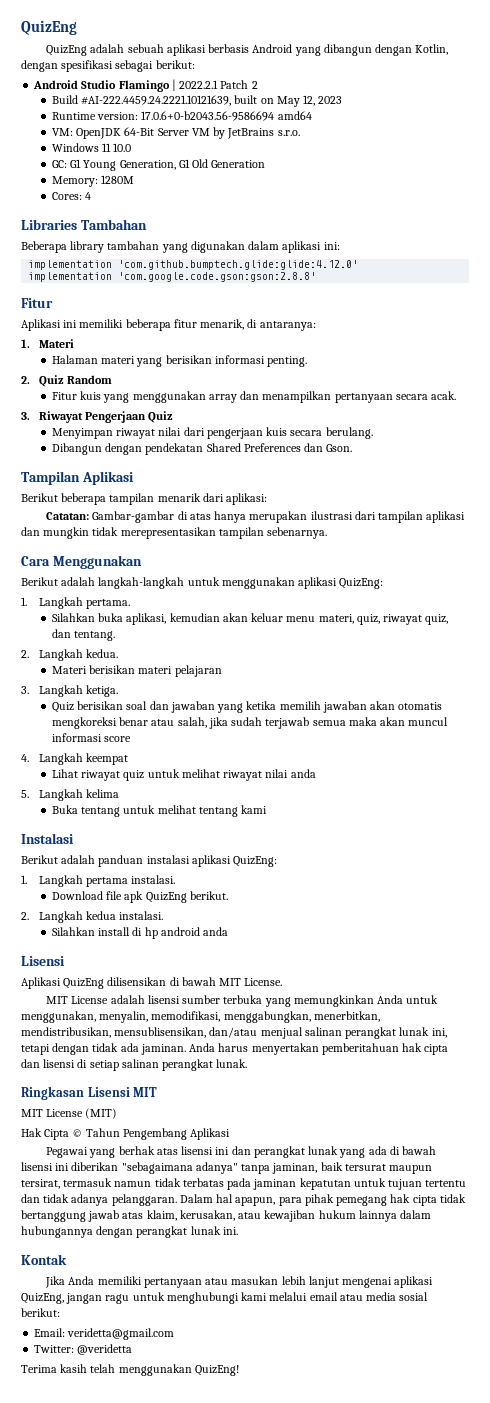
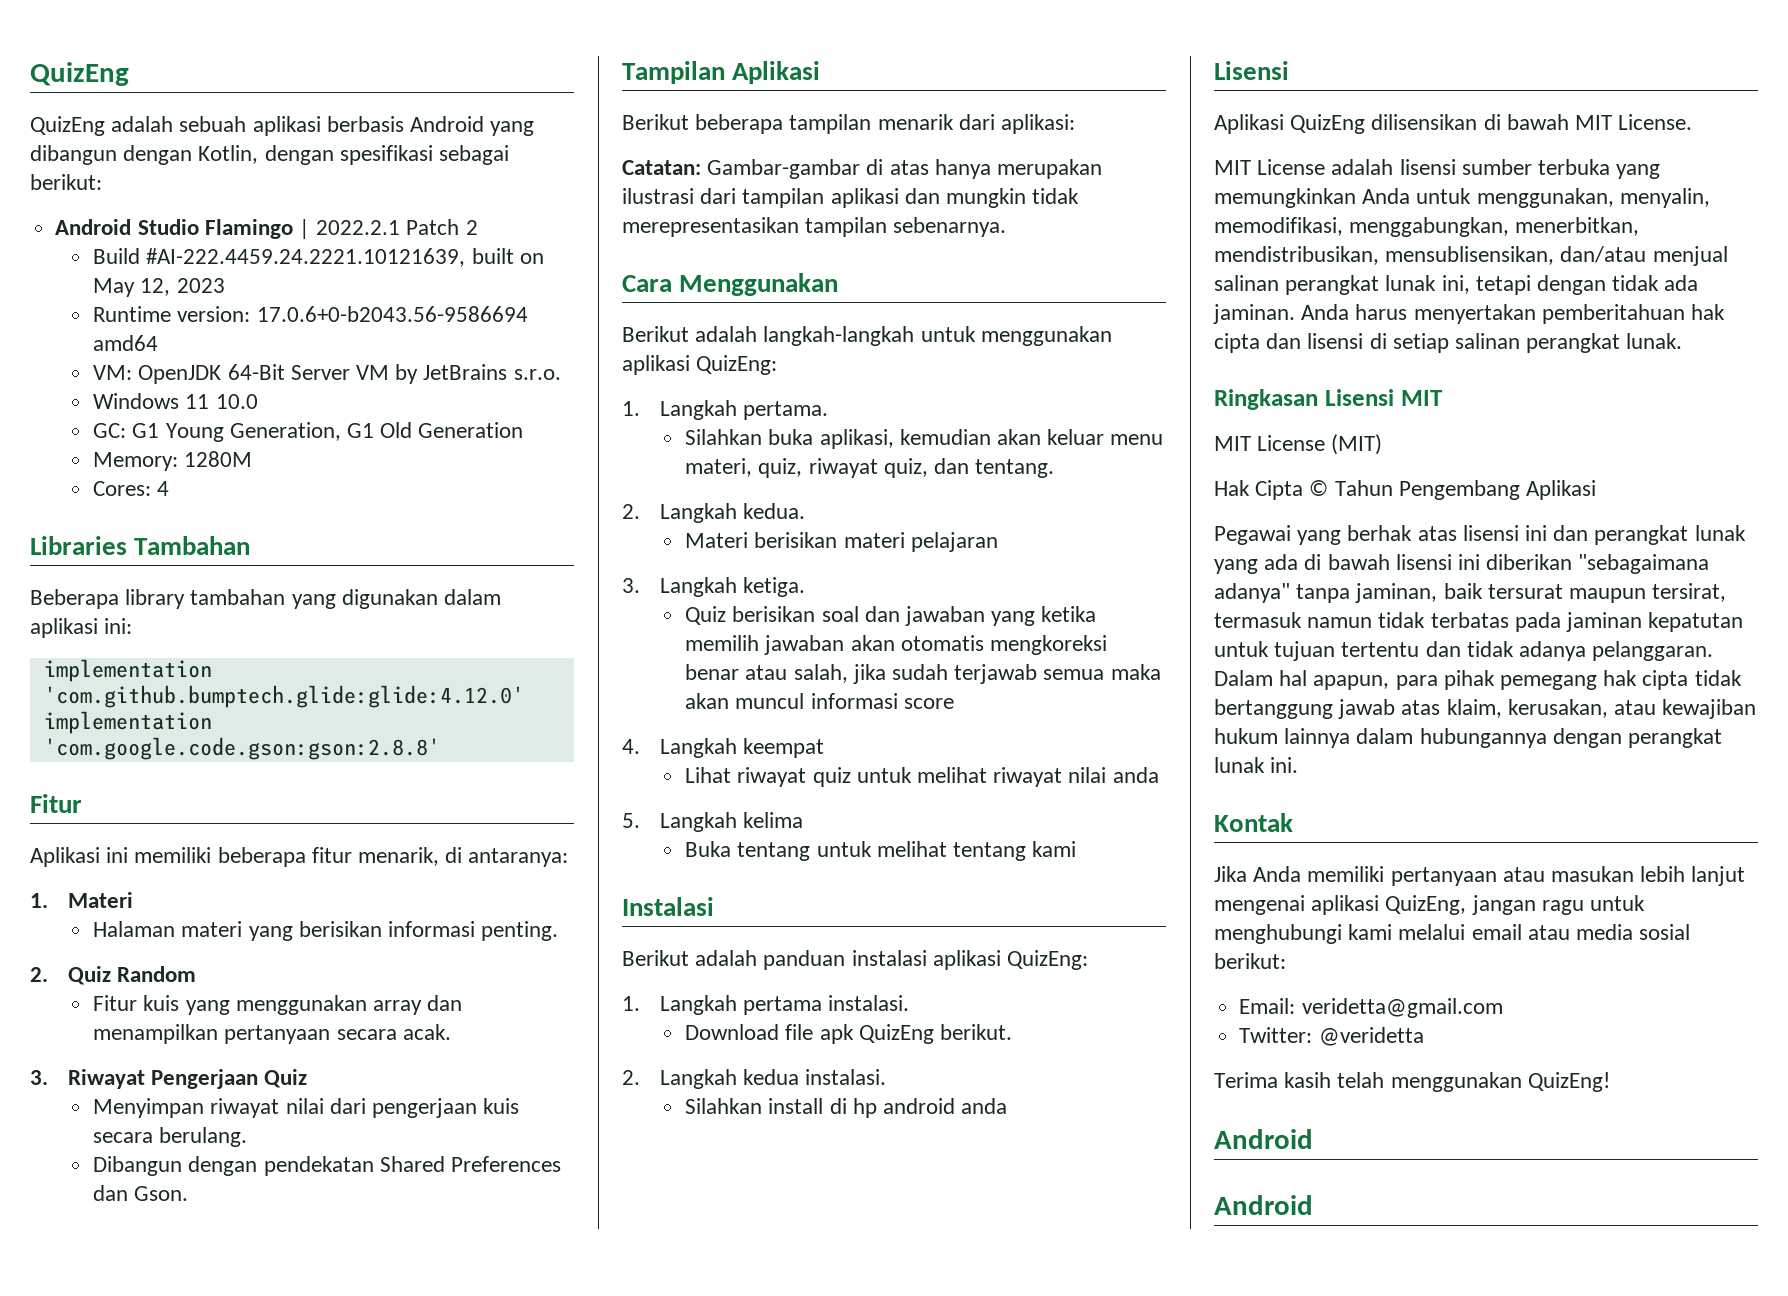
(239, 1370) none -> [1214,1129,1313,1149] [1214,1195,1313,1215] // Android // Android

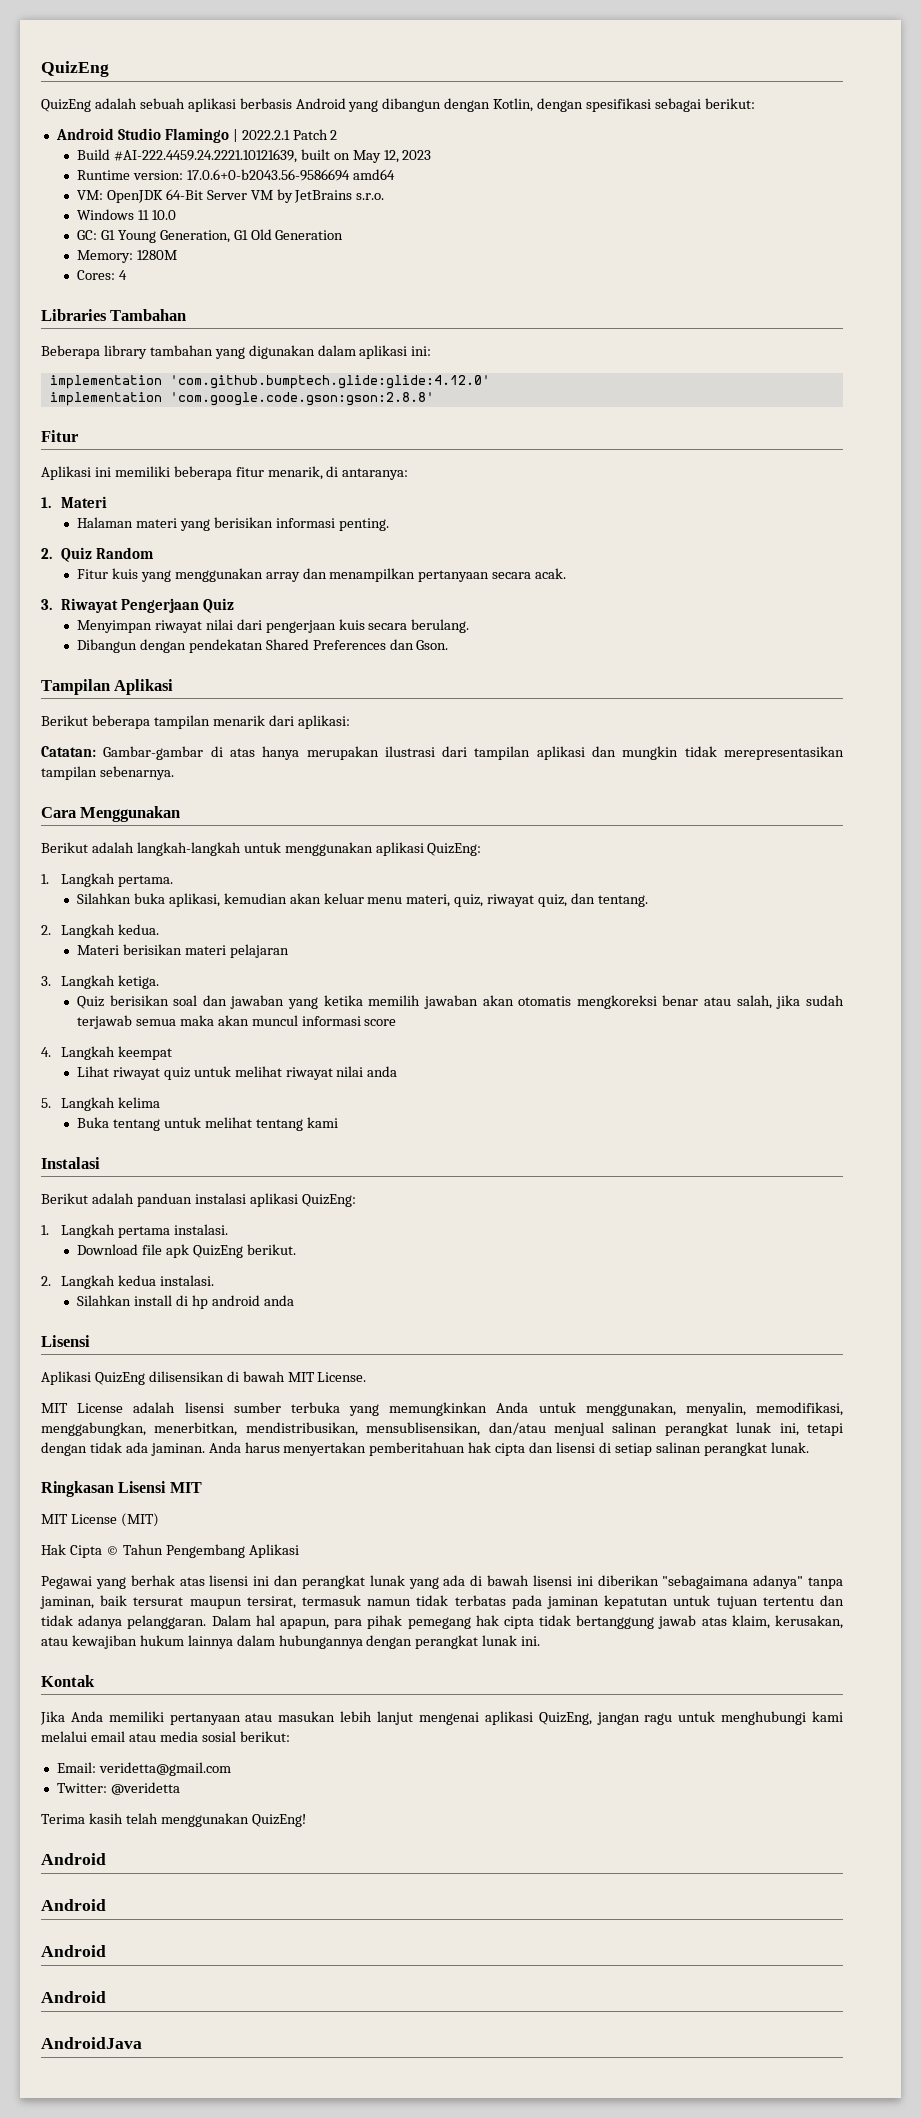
(1313, 1205) none -> [41,1945,106,1957] [41,1991,106,2003] [41,2037,142,2049] // Android // Android // AndroidJava

